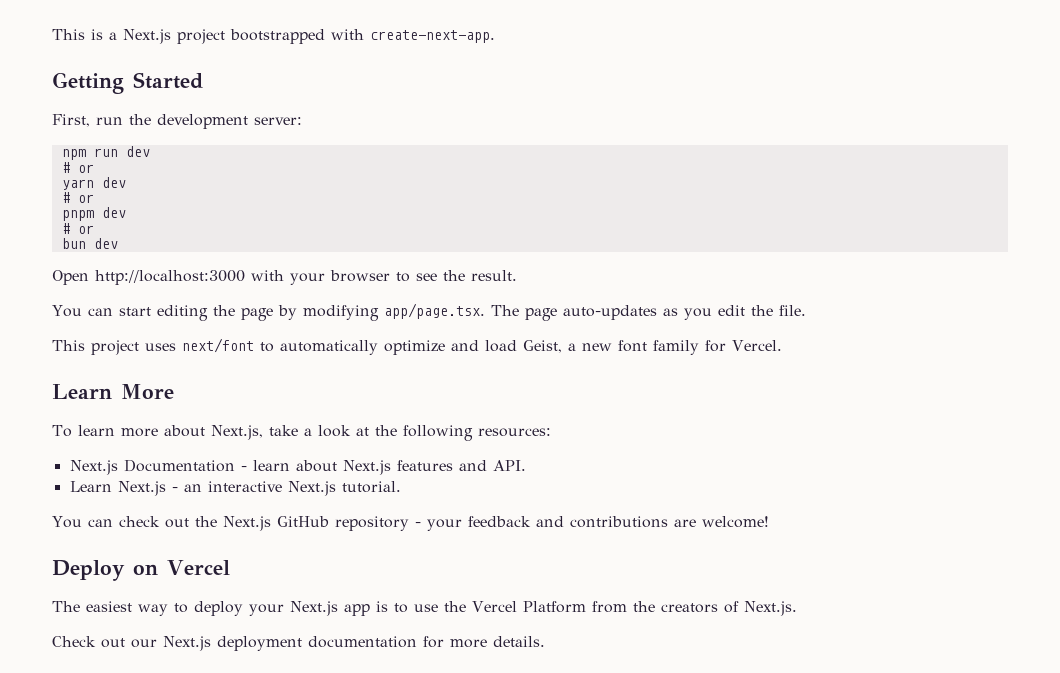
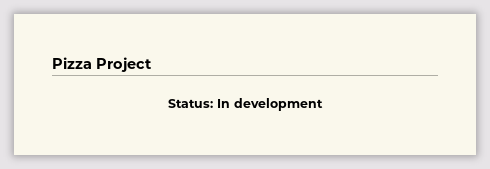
[52,29,495,44] [52,72,203,94] [52,114,302,129] [61,146,150,160] [61,162,94,173] [61,177,126,190] [61,192,94,203] [61,207,126,221] [61,223,94,234] [61,238,118,249] [52,270,517,285] [52,303,806,321] [52,338,782,355] [52,384,174,399] [52,425,551,441] [69,459,526,475] [69,481,401,496] [52,516,769,531] [52,560,230,581] [52,601,797,616] [52,636,545,651] This is a Next.js project bootstrapped with create-next-app. // Getting Started // First, run the development server: // npm run dev // # or // yarn dev // # or // pnpm dev // # or // bun dev // Open http://localhost:3000 with your browser to see the result. // You can start editing the page by modifying app/page.tsx. The page auto-updates as you edit the file. // This project uses next/font to automatically optimize and load Geist, a new font family for Vercel. // Learn More // To learn more about Next.js, take a look at the following resources: // Next.js Documentation - learn about Next.js features and API. // Learn Next.js - an interactive Next.js tutorial. // You can check out the Next.js GitHub repository - your feedback and contributions are welcome! // Deploy on Vercel // The easiest way to deploy your Next.js app is to use the Vercel Platform from the creators of Next.js. // Check out our Next.js deployment documentation for more details. -> [52,57,152,72] [168,98,323,111] Pizza Project // Status: In development

